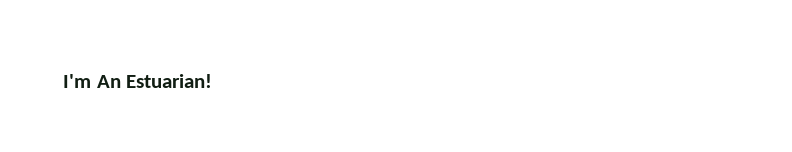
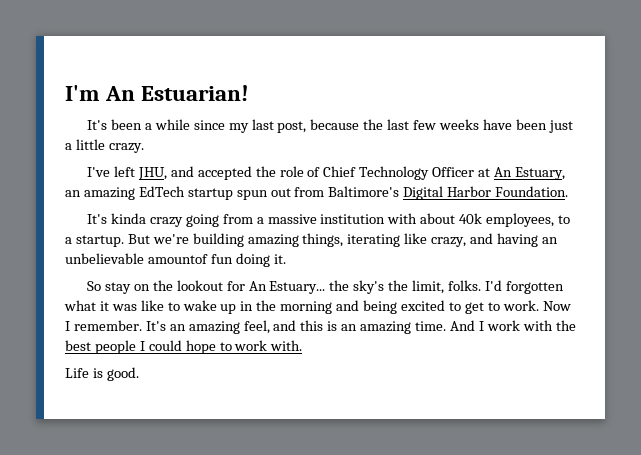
(213, 81) none -> [87,119,573,133] [65,139,144,153] [87,166,565,180] [65,186,569,200] [87,213,570,227] [65,233,558,247] [65,253,286,267] [87,280,564,294] [64,300,571,314] [65,320,576,334] [65,340,303,354] [65,367,139,381] // It's been a while since my last post, because the last few weeks have been just a little crazy. // I've left JHU, and accepted the role of Chief Technology Officer at An Estuary, an amazing EdTech startup spun out from Baltimore's Digital Harbor Foundation. // It's kinda crazy going from a massive institution with about 40k employees, to a startup. But we're building amazing things, iterating like crazy, and having an unbelievable amountof fun doing it. // So stay on the lookout for An Estuary... the sky's the limit, folks. I'd forgotten what it was like to wake up in the morning and being excited to get to work. Now I remember. It's an amazing feel, and this is an amazing time. And I work with the best people I could hope to work with. // Life is good.

